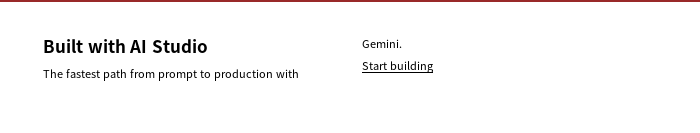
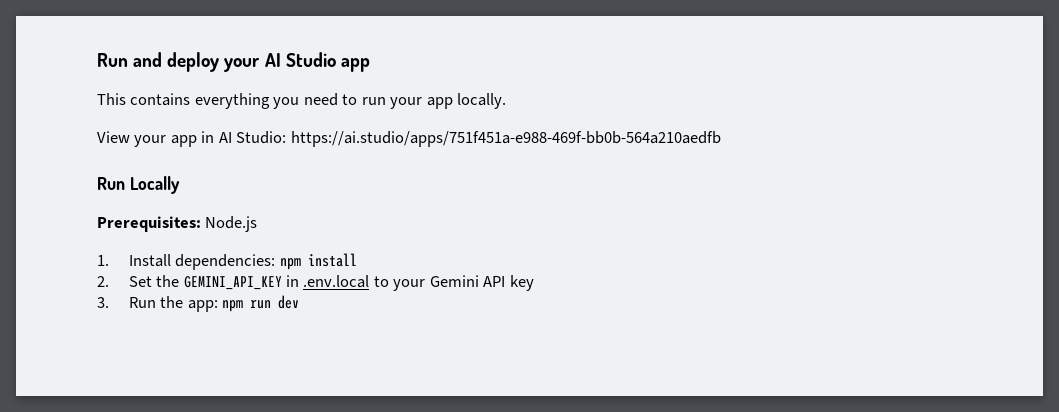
[43,39,208,53] [43,69,299,81] [362,39,402,48] [362,61,434,73] Built with AI Studio // The fastest path from prompt to production with Gemini. // Start building -> [97,52,370,72] [97,93,507,109] [97,131,721,147] [97,176,180,194] [97,216,258,232] [97,253,357,270] [97,275,534,291] [97,295,299,312] Run and deploy your AI Studio app // This contains everything you need to run your app locally. // View your app in AI Studio: https://ai.studio/apps/751f451a-e988-469f-bb0b-564a210aedfb // Run Locally // Prerequisites: Node.js // 1. Install dependencies: npm install // 2. Set the GEMINI_API_KEY in .env.local to your Gemini API key // 3. Run the app: npm run dev

